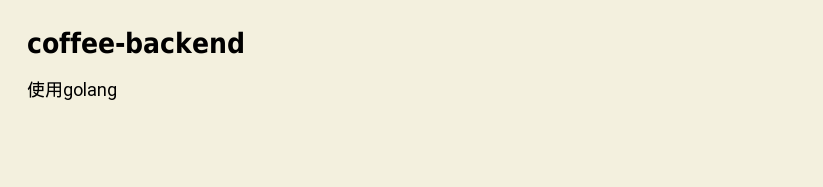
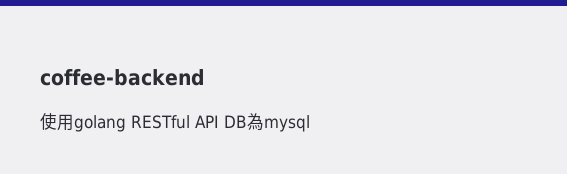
(117, 91) none -> [131,113,310,132] RESTful API DB為mysql

